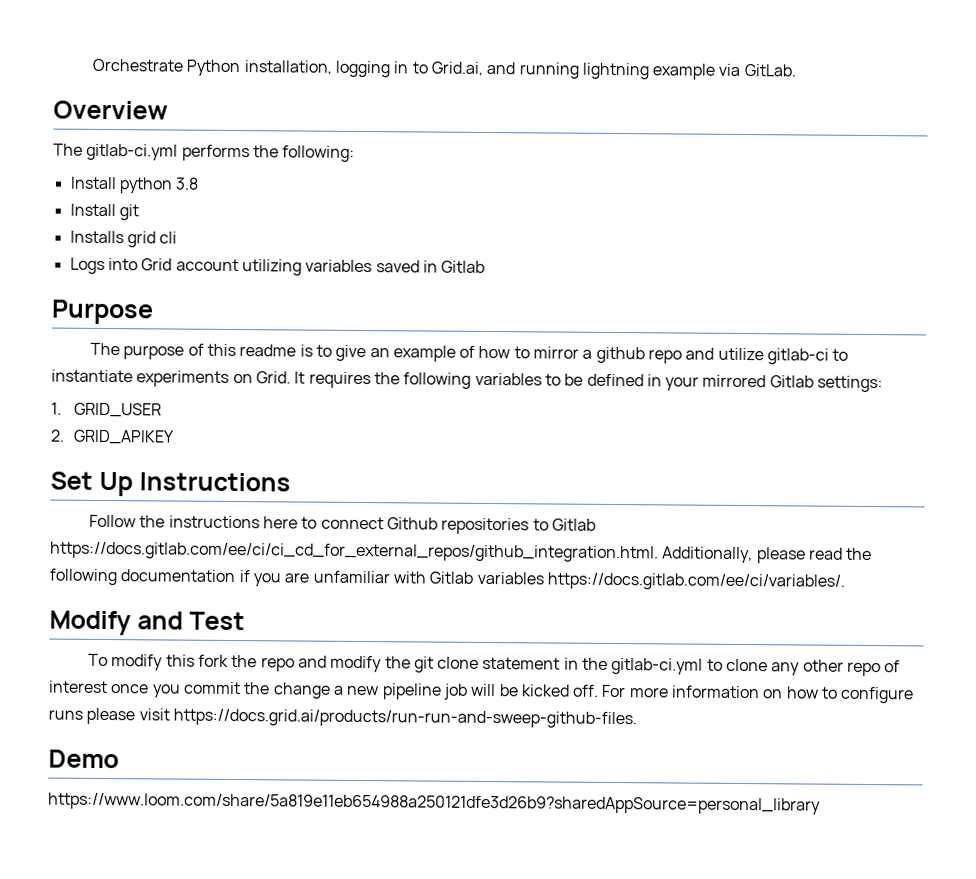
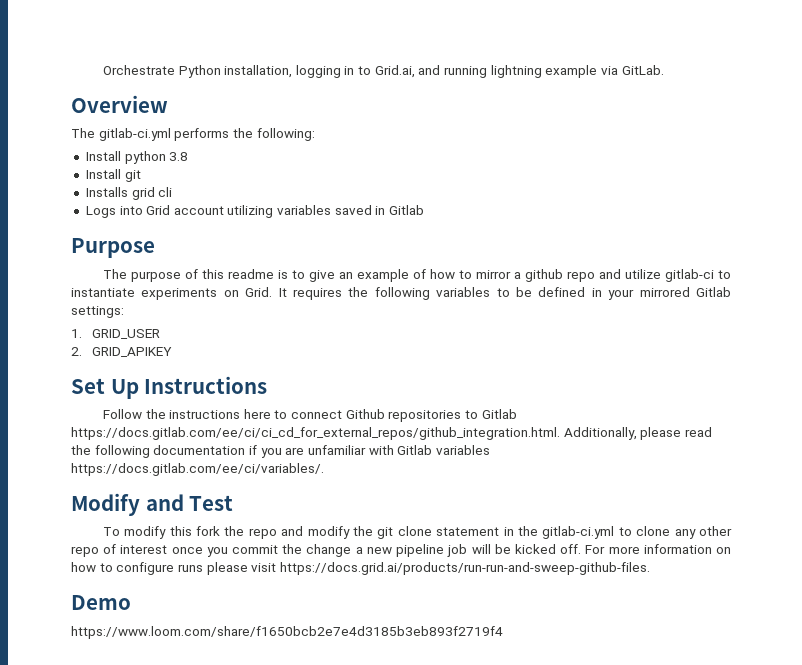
[48,792,821,815] https://www.loom.com/share/5a819e11eb654988a250121dfe3d26b9?sharedAppSource=personal_library -> [71,626,503,639] https://www.loom.com/share/f1650bcb2e7e4d3185b3eb893f2719f4

